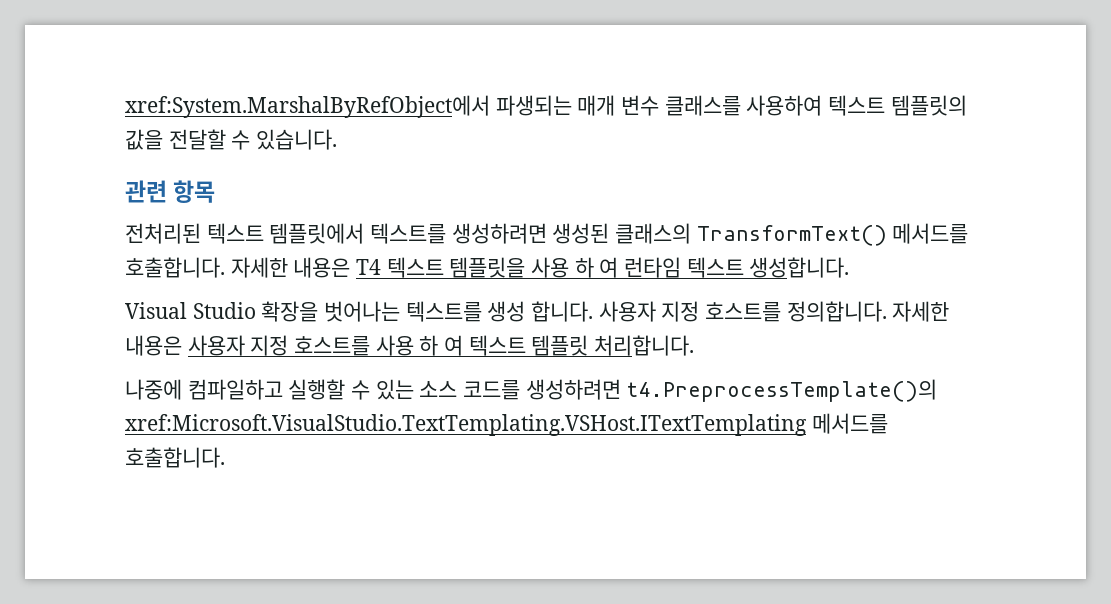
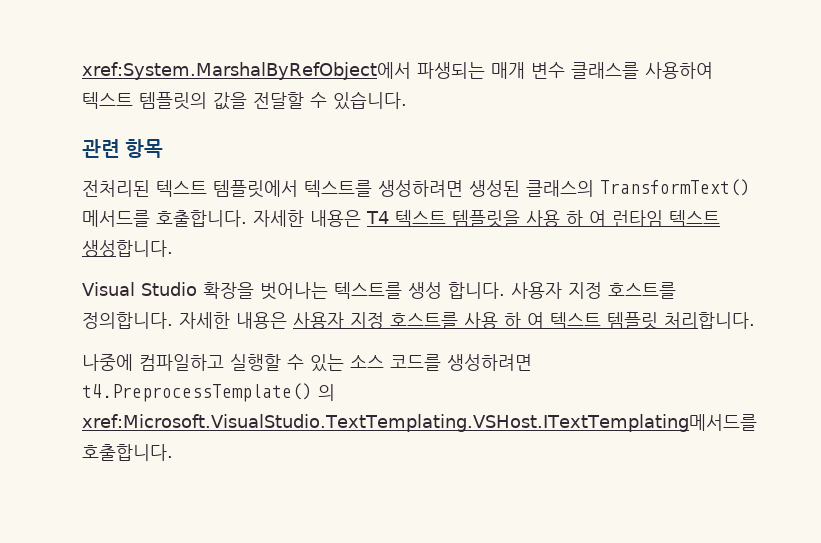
[626,379,938,402] [125,413,888,436] t4.PreprocessTemplate()의 xref:Microsoft.VisualStudio.TextTemplating.VSHost.ITextTemplating 메서드를 -> [82,383,335,402] [82,414,757,432] t4.PreprocessTemplate() 의 xref:Microsoft.VisualStudio.TextTemplating.VSHost.ITextTemplating메서드를

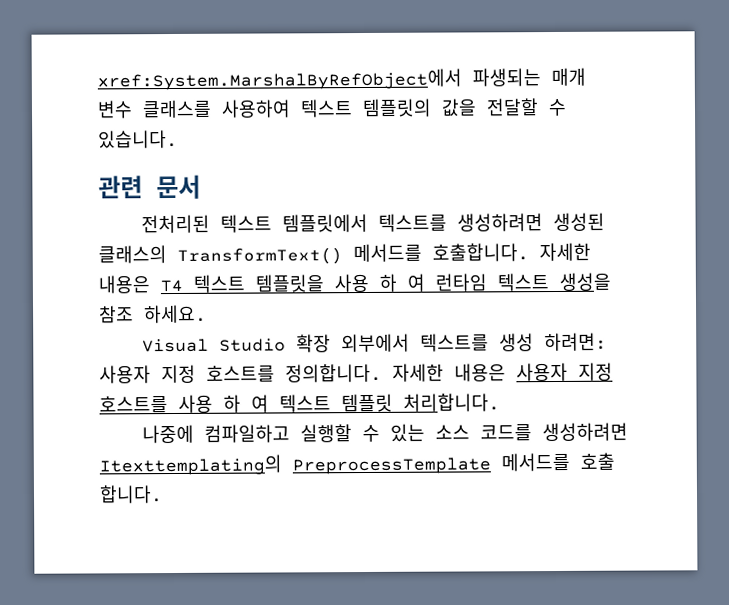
[125,139,164,158] 항목 -> [156,174,201,200] 문서
[82,240,173,257] 생성합니다. -> [559,272,611,291] [99,304,207,324] 생성을 참조 하세요.
[203,282,328,300] 확장을 벗어나는 -> [296,333,411,353] 확장 외부에서
[448,282,505,299] 합니다. -> [544,332,608,352] 하려면:
[82,383,335,402] [82,414,757,432] [82,444,173,461] t4.PreprocessTemplate() 의 xref:Microsoft.VisualStudio.TextTemplating.VSHost.ITextTemplating메서드를 호출합니다. -> [99,452,615,476] [99,485,163,504] Itexttemplating의 PreprocessTemplate 메서드를 호출 합니다.

